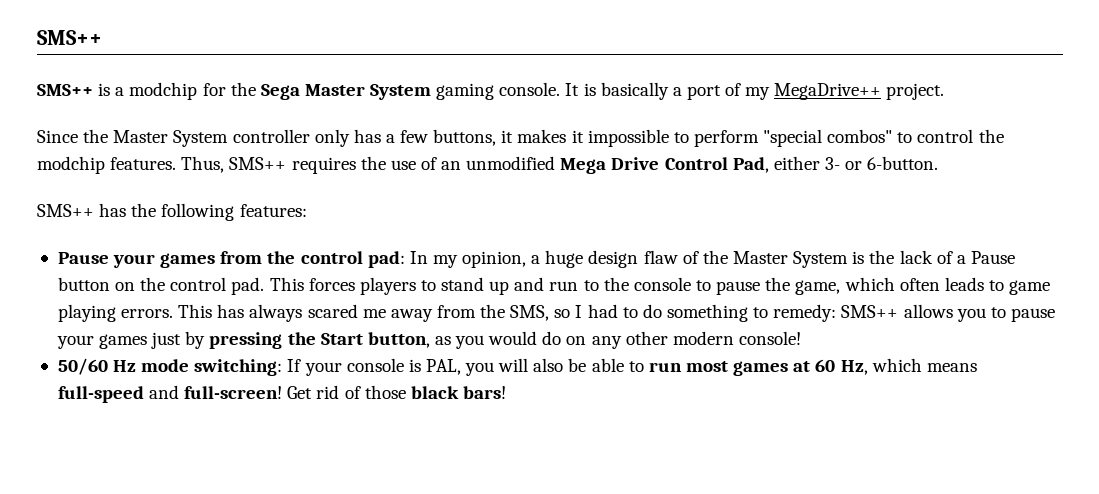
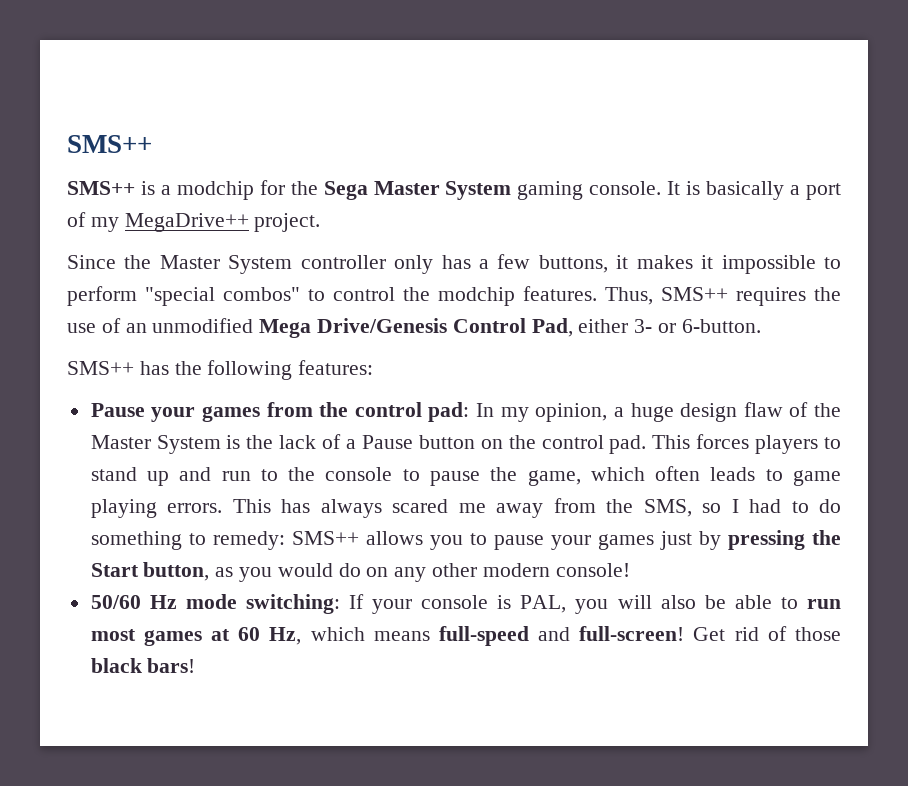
[611,157,660,170] Drive -> [317,318,448,333] Drive/Genesis

